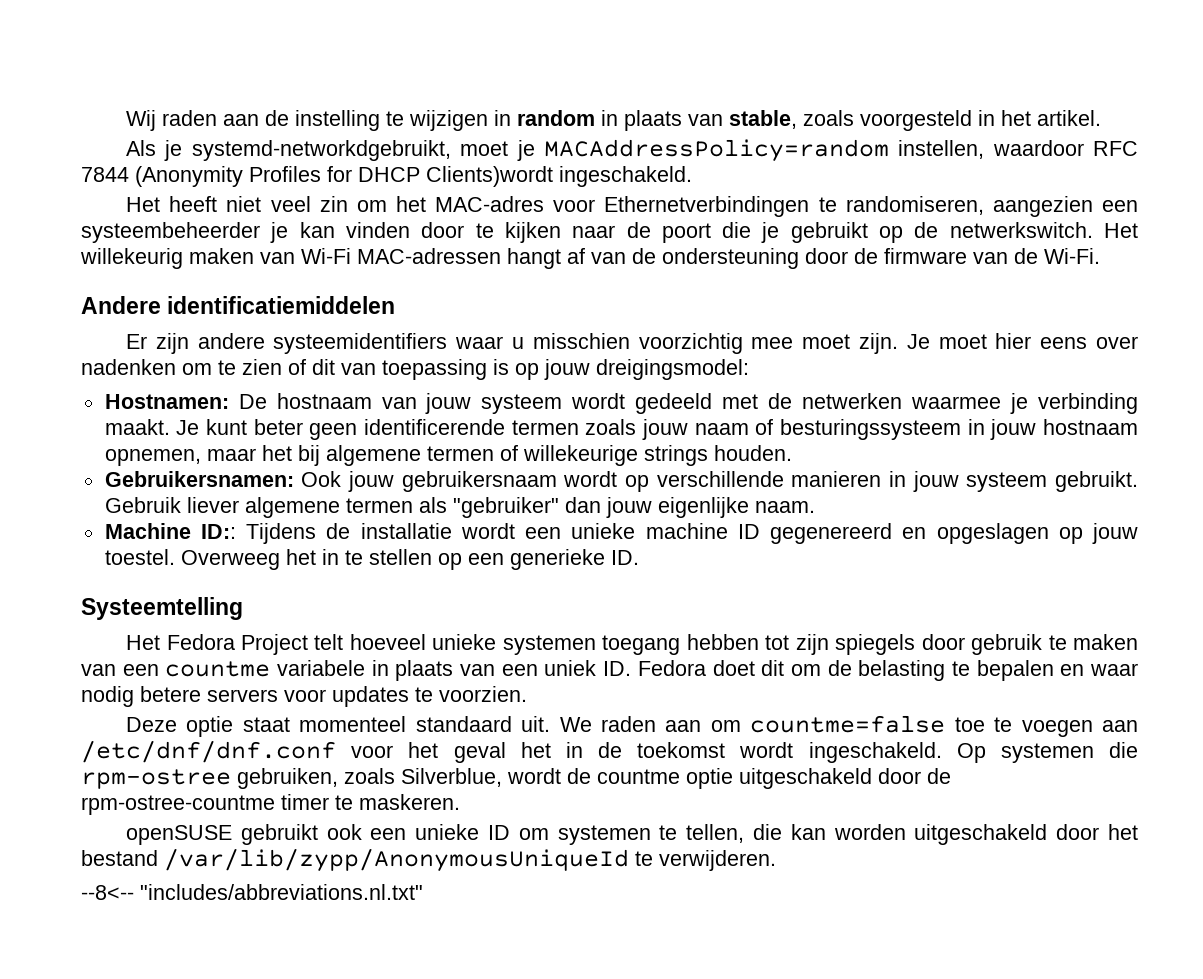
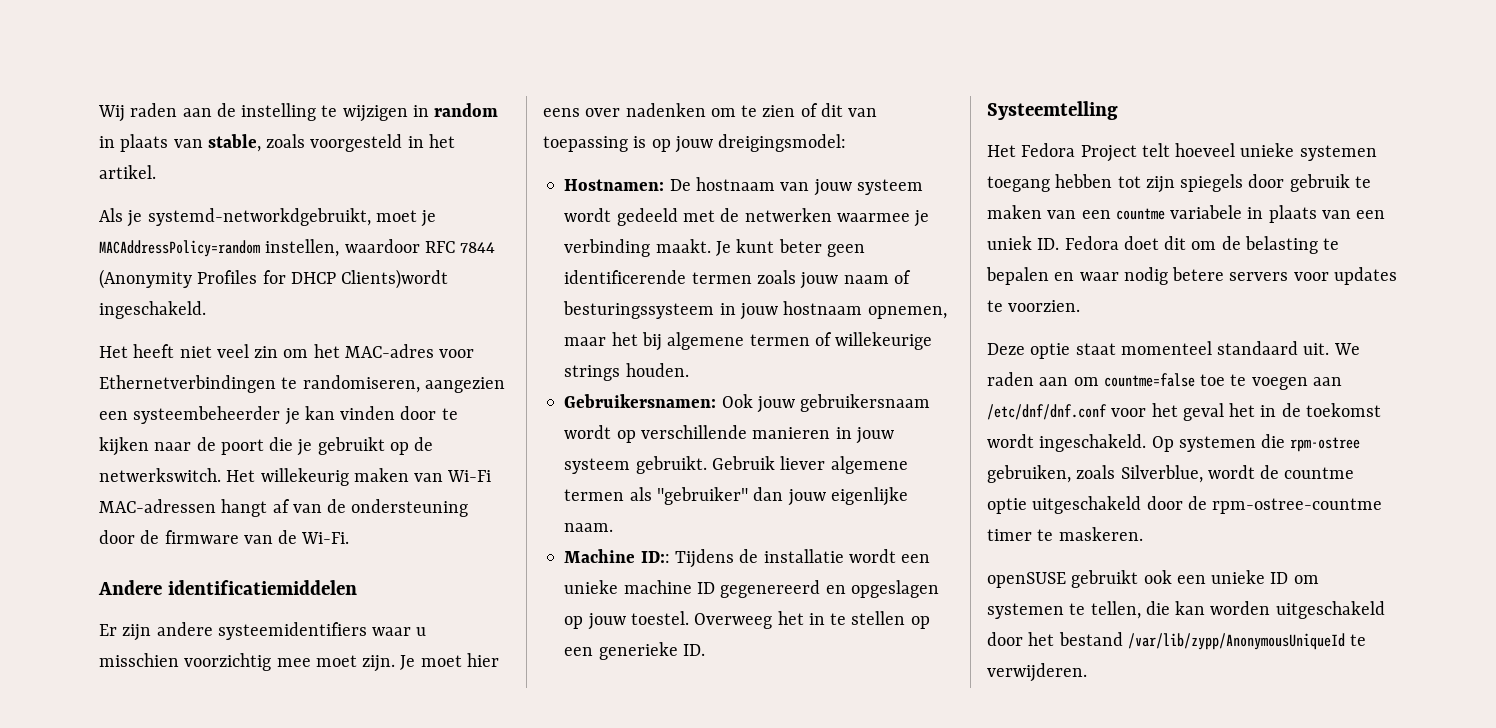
[81,884,423,900] // --8<-- "includes/abbreviations.nl.txt" -> (1087, 672) none

